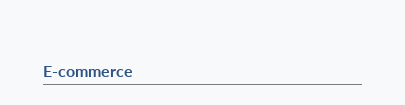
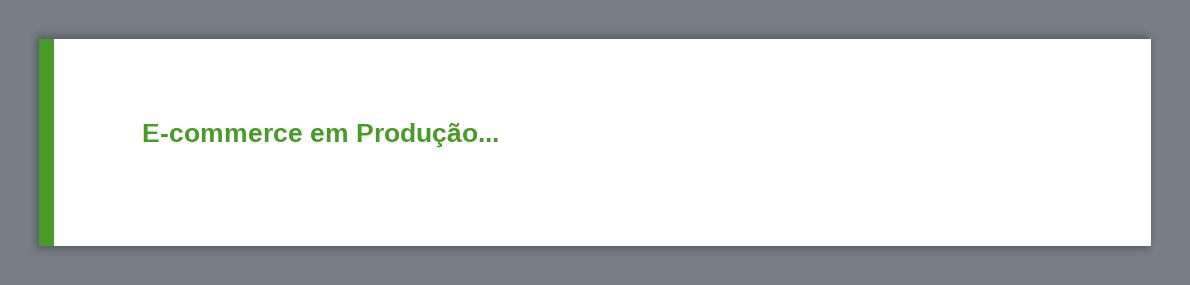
(133, 71) none -> [310,123,500,148] em Produção...

